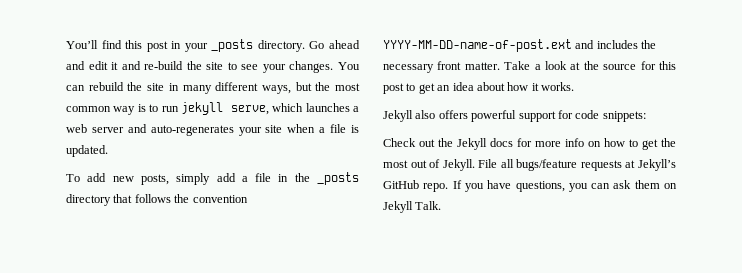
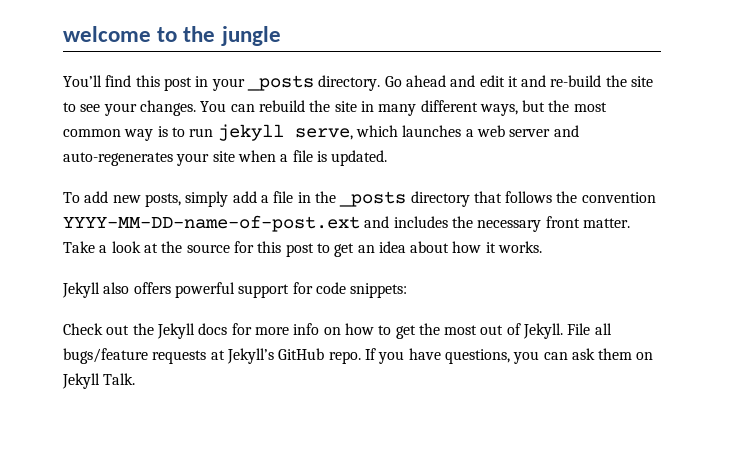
(66, 44) none -> [63,26,281,46] welcome to the jungle //

